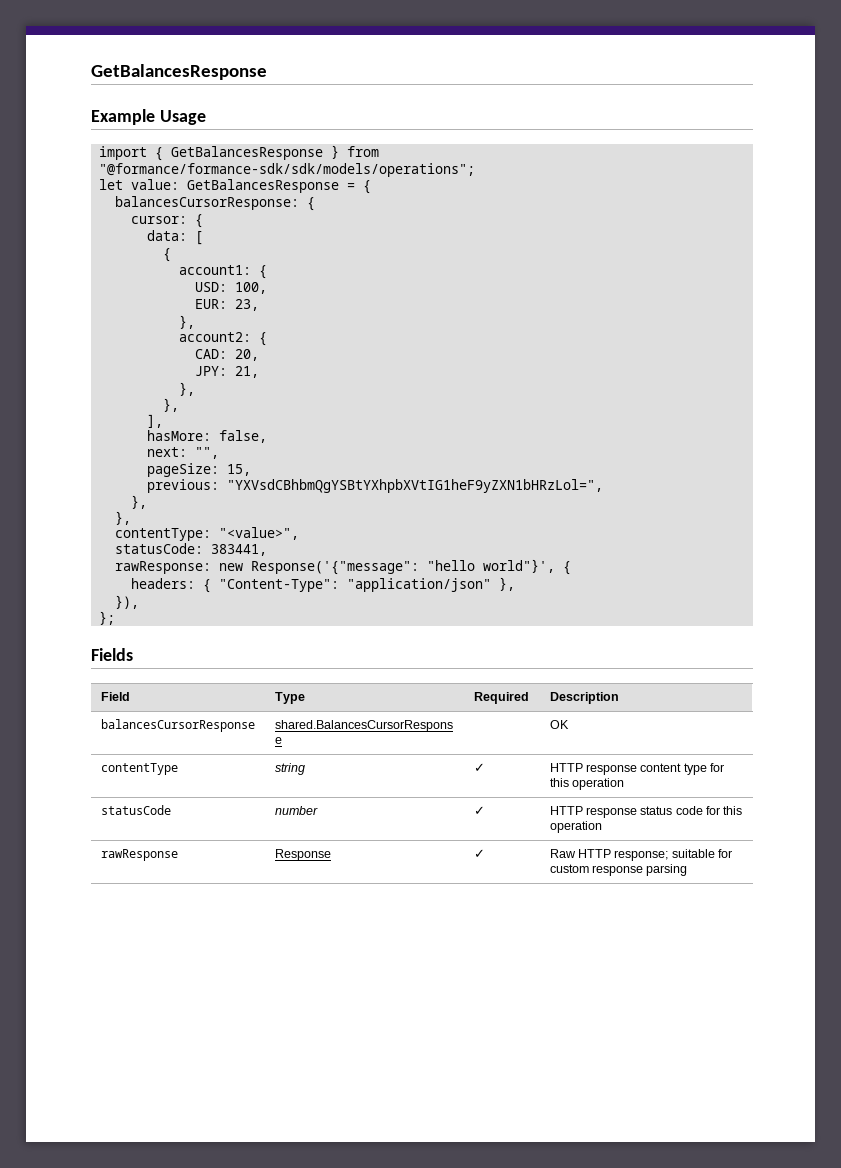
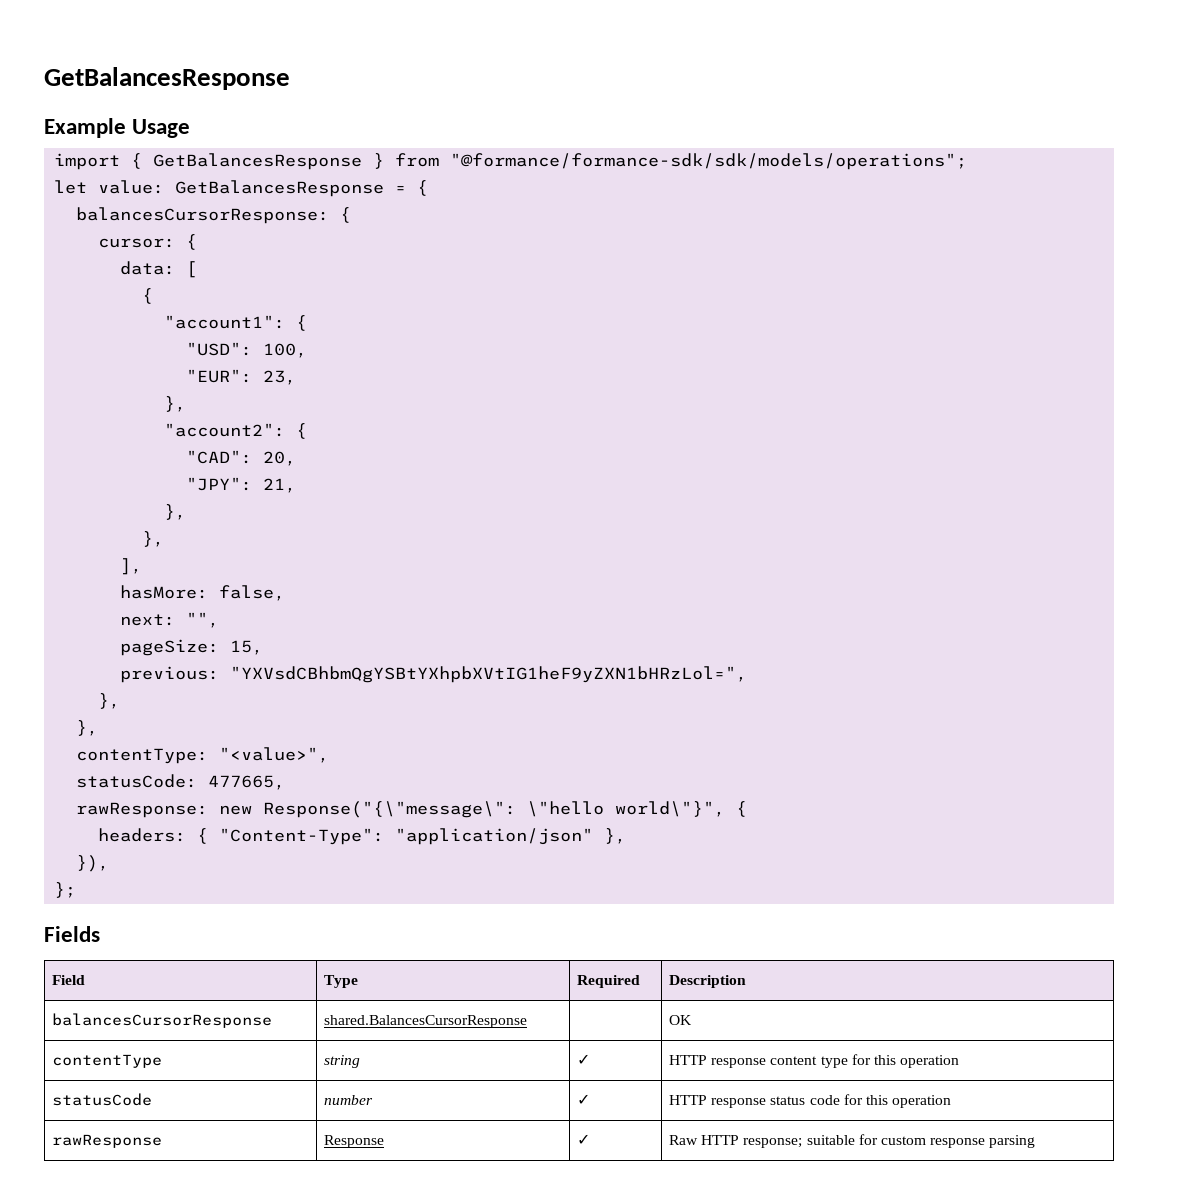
[179,265,268,279] [195,282,228,292] account1: { // USD: -> [164,315,308,331] [186,342,253,356] "account1": { // "USD":
[195,299,228,309] EUR: -> [186,369,253,383] "EUR":
[179,332,268,346] [195,349,228,359] account2: { // CAD: -> [164,423,308,439] [186,450,253,464] "account2": { // "CAD":
[195,366,228,376] JPY: -> [186,477,253,491] "JPY":
[211,544,268,556] 383441, -> [208,775,286,790] 477665,
[251,559,556,575] Response('{"message": "hello world"}', -> [263,801,726,818] Response("{\"message\": \"hello world\"}",

